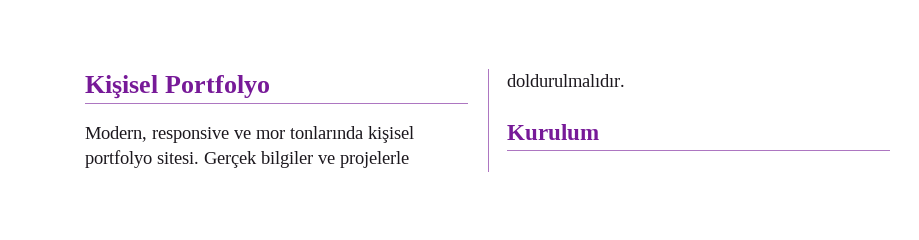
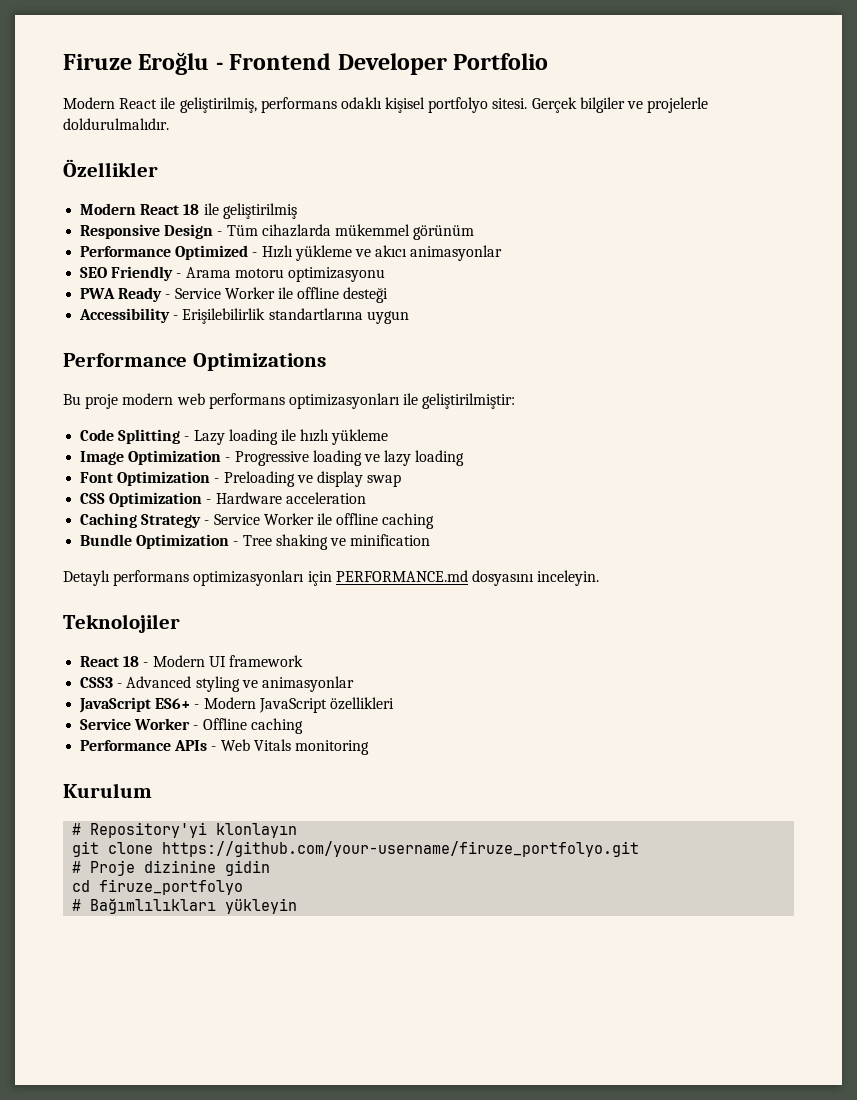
[85,75,271,99] [85,126,363,143] Kişisel Portfolyo // Modern, responsive ve mor tonlarında -> [63,52,549,75] [63,97,382,113] Firuze Eroğlu - Frontend Developer Portfolio // Modern React ile geliştirilmiş, performans odaklı
[507,124,599,140] Kurulum -> [63,159,158,177] [80,203,297,219] [80,224,475,240] [80,245,503,261] [80,266,385,282] [80,287,389,303] [79,308,409,324] [63,353,326,371] [63,393,516,409] [80,429,389,445] [80,450,465,466] [80,471,402,487] [80,492,366,507] [80,513,435,529] [80,534,431,550] [63,570,600,586] [63,614,180,633] [80,655,303,667] [80,676,354,692] [79,697,394,713] [80,718,303,734] [80,739,369,755] [63,783,152,798] [72,822,298,838] [72,841,640,857] [72,860,271,876] [72,879,244,895] [72,898,298,914] Özellikler // Modern React 18 ile geliştirilmiş // Responsive Design - Tüm cihazlarda mükemmel görünüm // Performance Optimized - Hızlı yükleme ve akıcı animasyonlar // SEO Friendly - Arama motoru optimizasyonu // PWA Ready - Service Worker ile offline desteği // Accessibility - Erişilebilirlik standartlarına uygun // Performance Optimizations // Bu proje modern web performans optimizasyonları ile geliştirilmiştir: // Code Splitting - Lazy loading ile hızlı yükleme // Image Optimization - Progressive loading ve lazy loading // Font Optimization - Preloading ve display swap // CSS Optimization - Hardware acceleration // Caching Strategy - Service Worker ile offline caching // Bundle Optimization - Tree shaking ve minification // Detaylı performans optimizasyonları için PERFORMANCE.md dosyasını inceleyin. // Teknolojiler // React 18 - Modern UI framework // CSS3 - Advanced styling ve animasyonlar // JavaScript ES6+ - Modern JavaScript özellikleri // Service Worker - Offline caching // Performance APIs - Web Vitals monitoring // Kurulum // # Repository'yi klonlayın // git clone https://github.com/your-username/firuze_portfolyo.git // # Proje dizinine gidin // cd firuze_portfolyo // # Bağımlılıkları yükleyin

